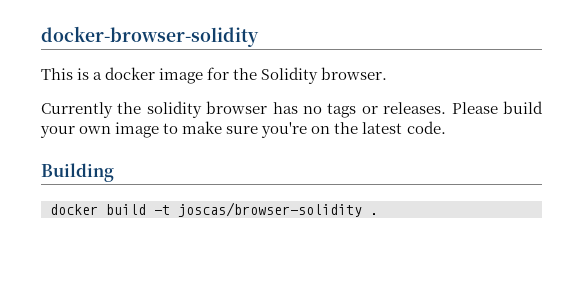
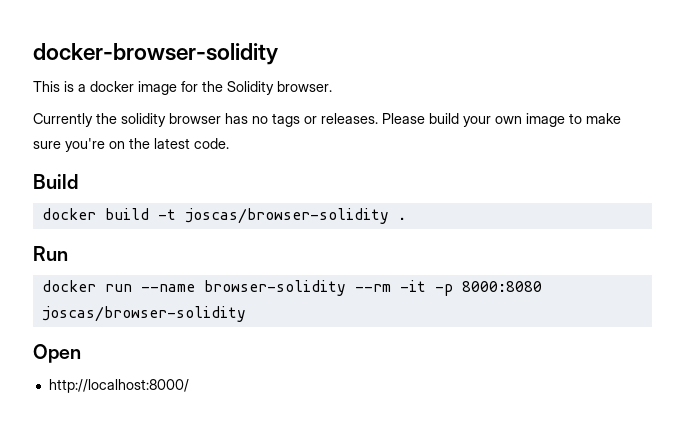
[41,163,114,182] Building -> [33,174,78,189] Build
(378, 214) none -> [33,246,68,261] [41,280,542,296] [41,306,246,322] [33,344,81,363] [48,379,189,393] // Run // docker run --name browser-solidity --rm -it -p 8000:8080 joscas/browser-solidity // Open // http://localhost:8000/

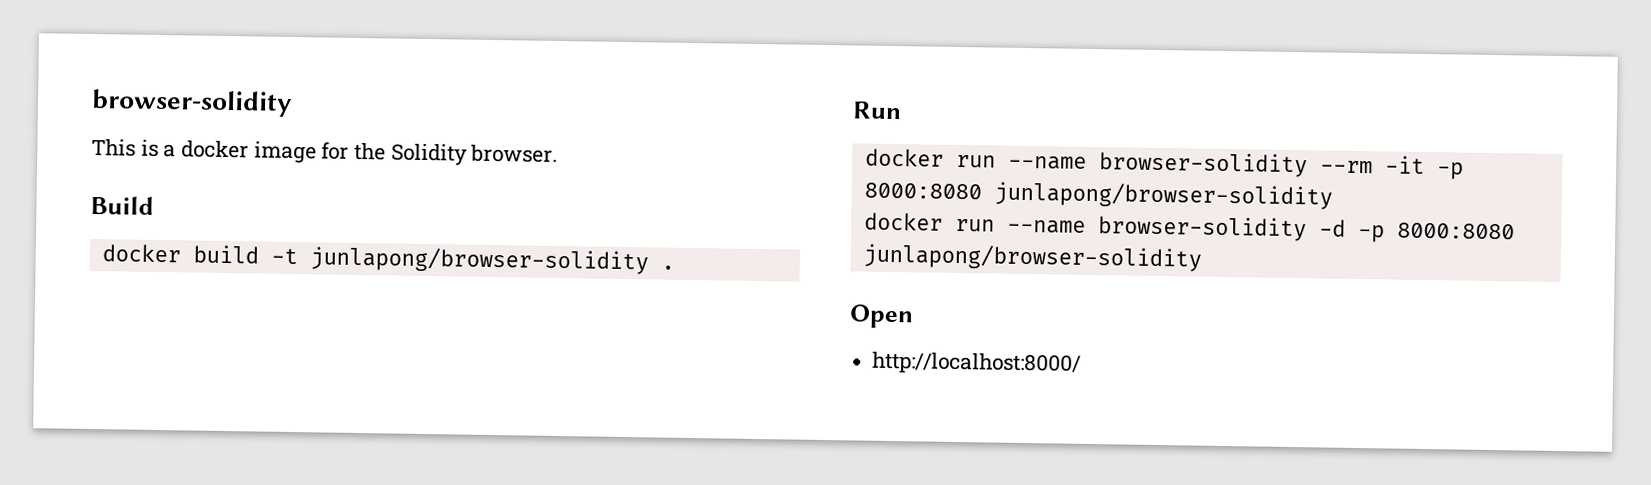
[33,43,278,65] docker-browser-solidity -> [91,88,293,117] browser-solidity
[33,113,621,127] [33,138,229,152] // Currently the solidity browser has no tags or releases. Please build your own image to make sure you're on the latest code. -> (559, 153) none
[184,208,389,224] joscas/browser-solidity -> [309,246,649,275] junlapong/browser-solidity
[41,306,246,322] joscas/browser-solidity -> [993,181,1333,210] [863,212,1515,243] [862,243,1202,272] junlapong/browser-solidity // docker run --name browser-solidity -d -p 8000:8080 junlapong/browser-solidity

